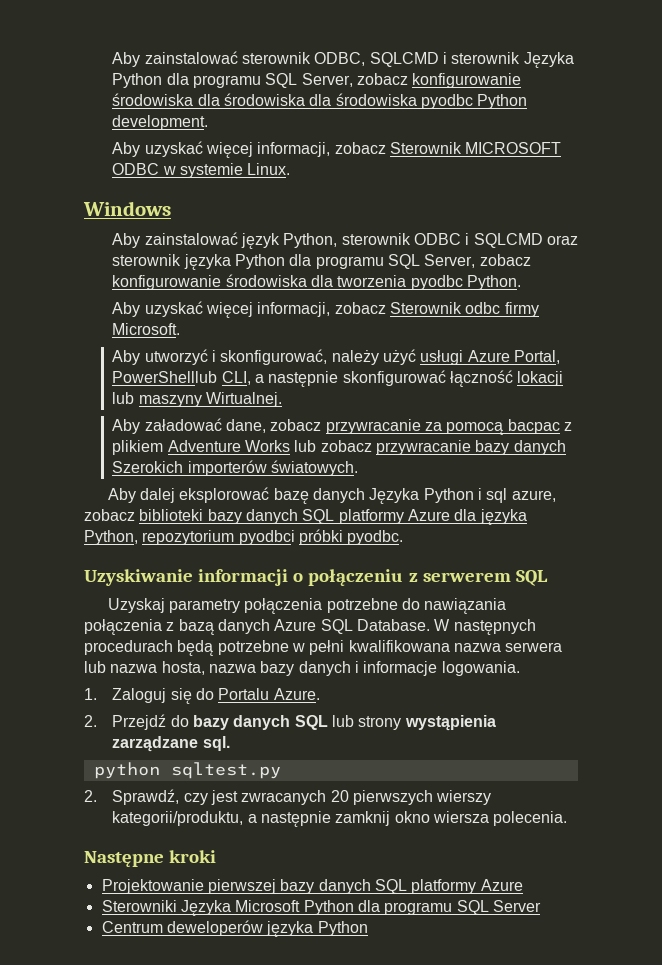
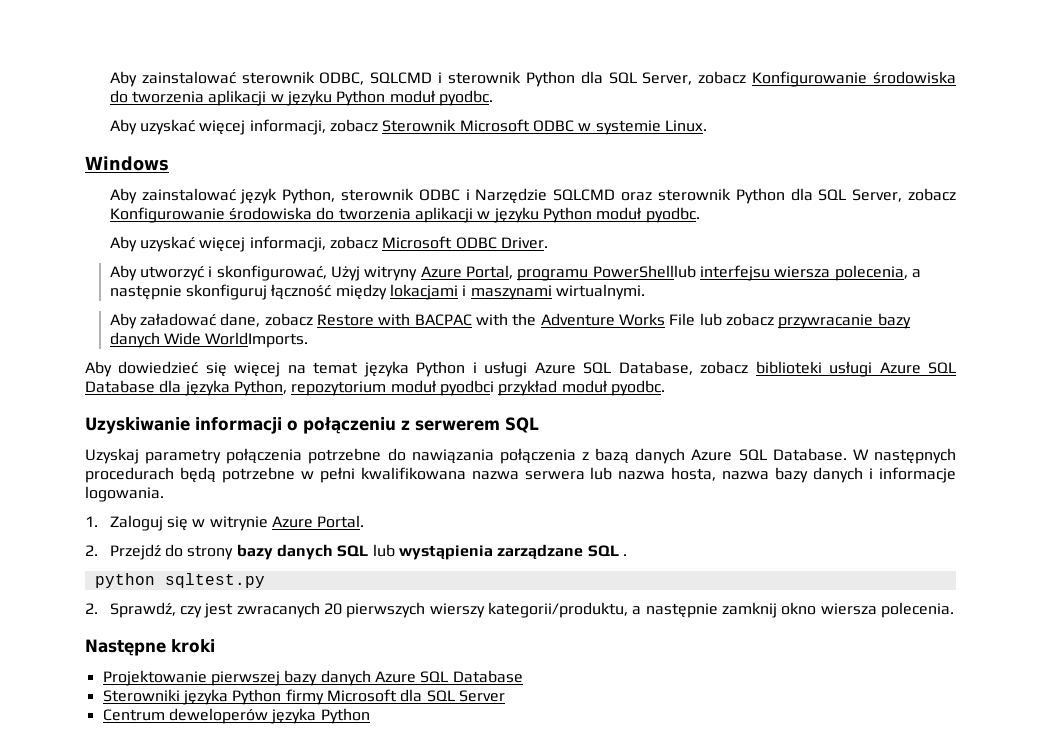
[523,52,574,68] [112,73,522,88] [112,93,528,109] [112,115,209,130] [112,141,562,158] Języka Python dla programu SQL Server, zobacz konfigurowanie środowiska dla środowiska dla środowiska pyodbc Python development. // Aby uzyskać więcej informacji, zobacz Sterownik MICROSOFT -> [525,71,956,87] [109,90,494,106] [109,119,530,135] Python dla SQL Server, zobacz Konfigurowanie środowiska do tworzenia aplikacji w języku Python moduł pyodbc. // Aby uzyskać więcej informacji, zobacz Sterownik Microsoft
(470, 239) none -> [475,188,548,203] Narzędzie
[183,254,531,270] [112,274,522,290] [112,301,539,318] [112,323,181,335] języka Python dla programu SQL Server, zobacz konfigurowanie środowiska dla tworzenia pyodbc Python. // Aby uzyskać więcej informacji, zobacz Sterownik odbc firmy Microsoft. -> [735,188,957,204] [109,207,700,223] [109,236,549,252] Python dla SQL Server, zobacz Konfigurowanie środowiska do tworzenia aplikacji w języku Python moduł pyodbc. // Aby uzyskać więcej informacji, zobacz Microsoft ODBC Driver.
[331,349,560,365] [112,370,564,387] [112,392,283,407] [112,418,572,435] [112,440,164,455] należy użyć usługi Azure Portal, PowerShelllub CLI, a następnie skonfigurować łączność lokacji lub maszyny Wirtualnej. // Aby załadować dane, zobacz przywracanie za pomocą bacpac z plikiem -> [331,265,921,281] [109,284,646,300] [109,313,537,329] Użyj witryny Azure Portal, programu PowerShelllub interfejsu wiersza polecenia, a następnie skonfiguruj łączność między lokacjami i maszynami wirtualnymi. // Aby załadować dane, zobacz Restore with BACPAC with the
(291, 446) none -> [669,313,696,326] File
[112,460,359,476] [107,487,556,504] [84,509,527,525] [84,529,343,545] Szerokich importerów światowych. // Aby dalej eksplorować bazę danych Języka Python i sql azure, zobacz biblioteki bazy danych SQL platformy Azure dla języka Python, repozytorium pyodbci próbki -> [164,332,309,348] [85,361,957,377] [85,380,607,396] Wide WorldImports. // Aby dowiedzieć się więcej na temat języka Python i usługi Azure SQL Database, zobacz biblioteki usługi Azure SQL Database dla języka Python, repozytorium moduł pyodbci przykład moduł
[196,688,320,700] do Portalu Azure. -> [192,515,365,531] w witrynie Azure Portal.
(189, 721) none -> [187,545,234,560] strony
[358,716,402,730] strony -> (395, 550) none
[202,736,230,751] sql. -> [587,545,627,557] SQL .
[374,879,523,894] [101,900,453,916] SQL platformy Azure // Sterowniki Języka Microsoft Python dla programu -> [374,670,523,683] [102,689,423,705] Azure SQL Database // Sterowniki języka Python firmy Microsoft dla

